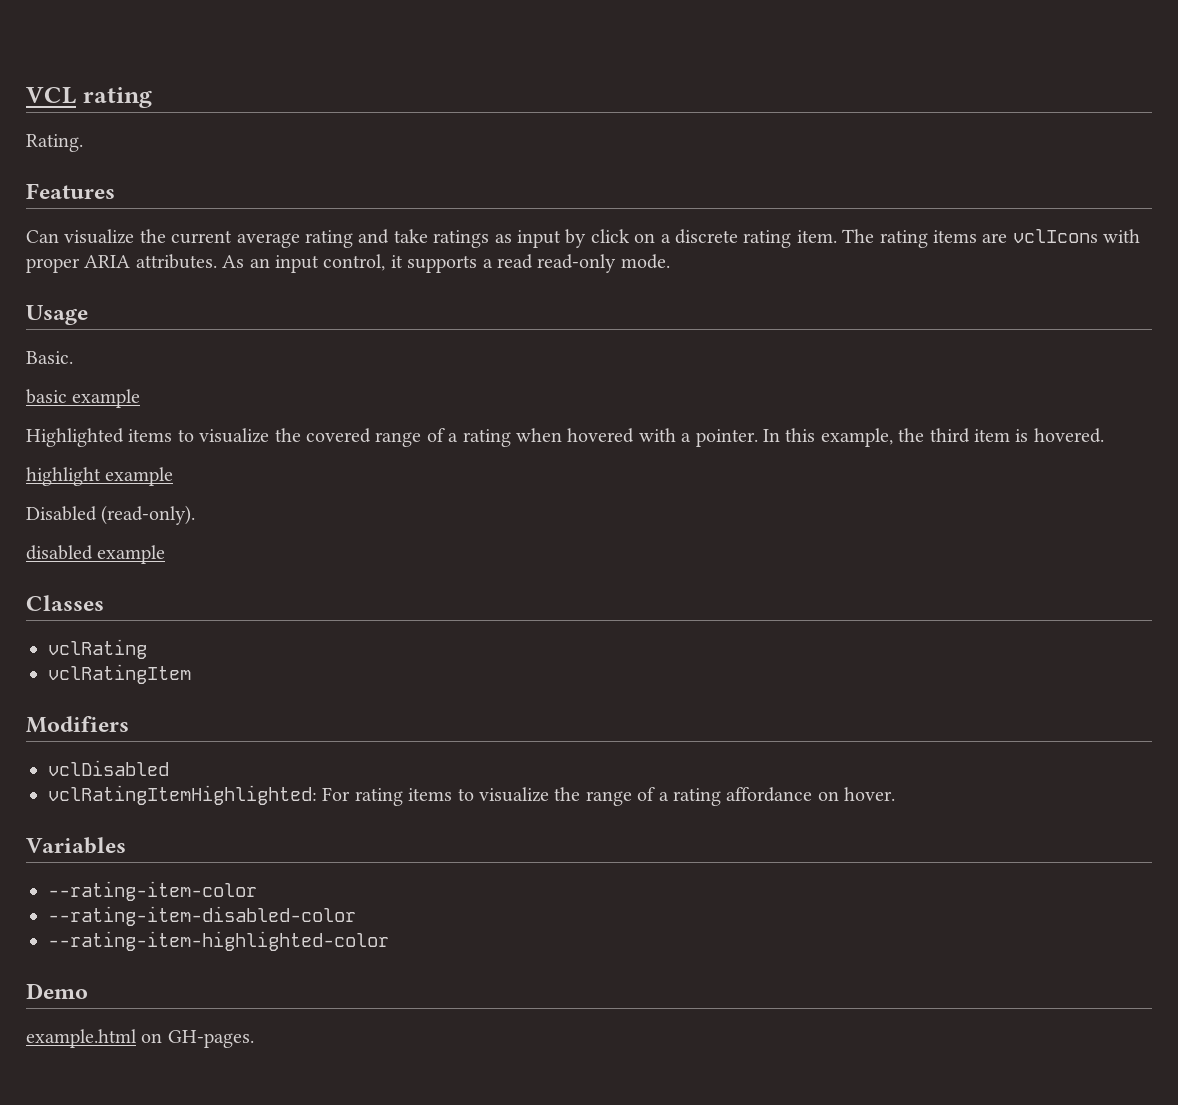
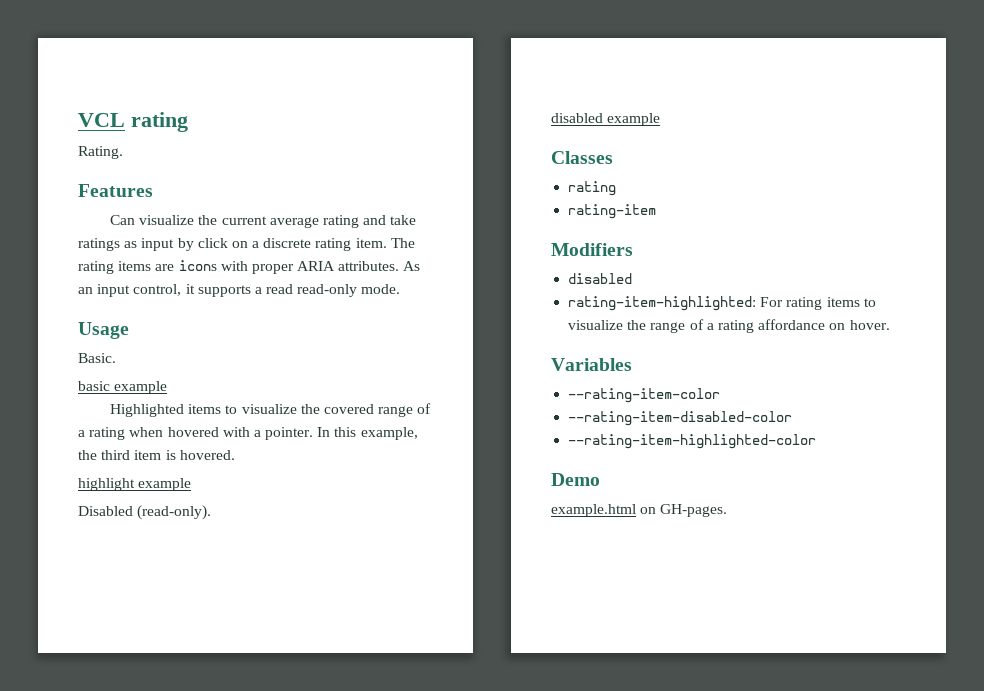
[1012,229,1098,243] vclIcons -> [178,260,217,271] icons
[48,639,147,659] [48,664,191,684] vclRating // vclRatingItem -> [568,181,617,196] [568,204,657,219] rating // rating-item
[48,760,169,776] [48,785,317,805] vclDisabled // vclRatingItemHighlighted: -> [568,273,633,284] [568,296,757,311] disabled // rating-item-highlighted:

